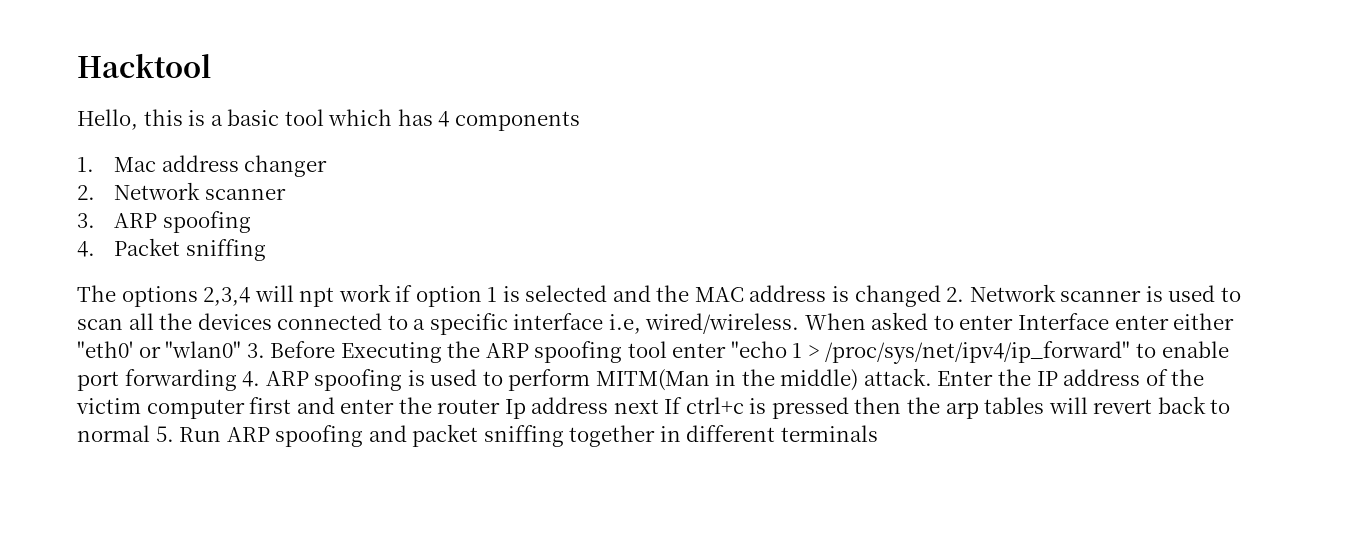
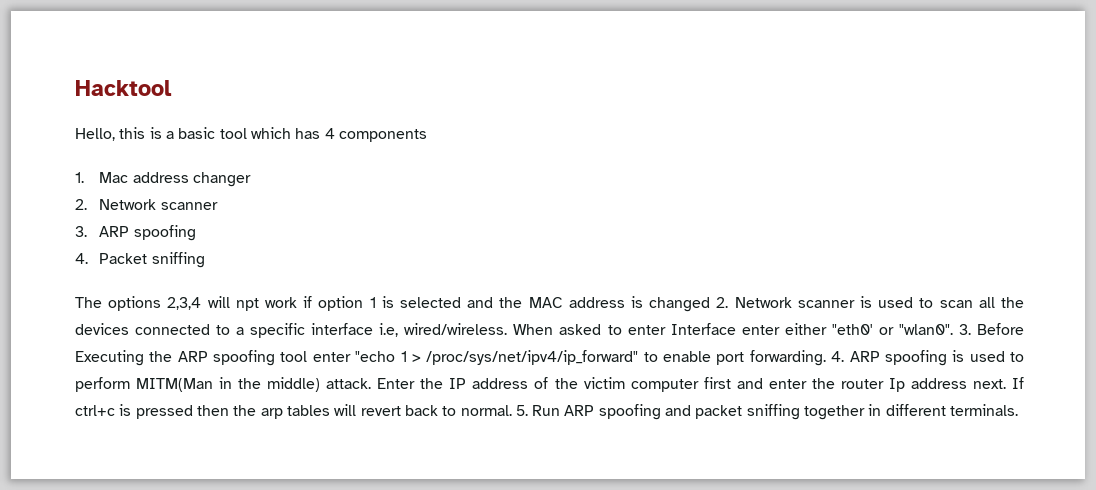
[165,341,242,358] "wlan0" -> [898,324,953,335] "wlan0".
[124,369,237,391] forwarding -> [749,350,826,366] forwarding.
[613,399,659,414] next -> [972,379,1006,389] next.
[77,425,150,442] normal -> [460,405,512,416] normal.
[780,425,878,442] terminals -> [950,404,1019,416] terminals.

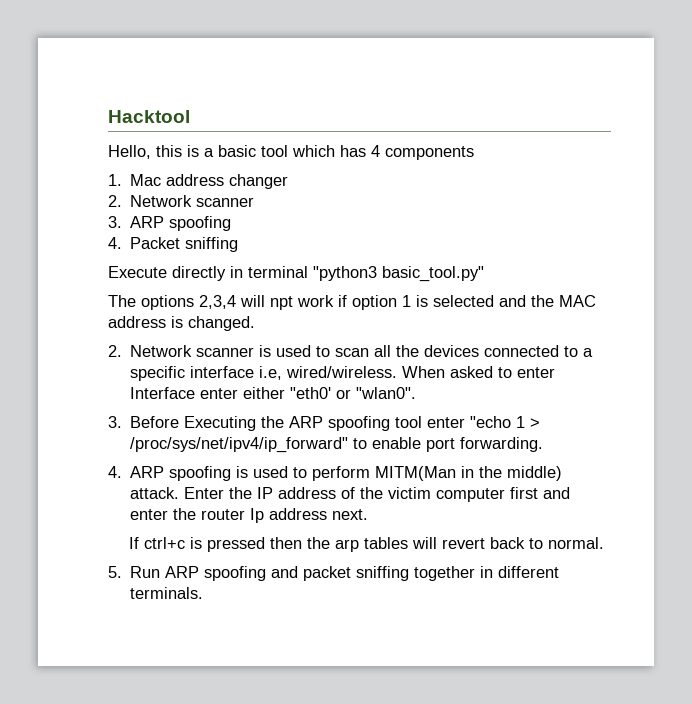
(205, 260) none -> [108,266,484,282] // Execute directly in terminal "python3 basic_tool.py"
[649,297,711,312] changed -> [188,316,255,331] changed. //
(953, 329) none -> (417, 393) //
(826, 358) none -> (544, 444) //
(1006, 384) none -> (369, 514) //
(512, 410) none -> (605, 543) //

